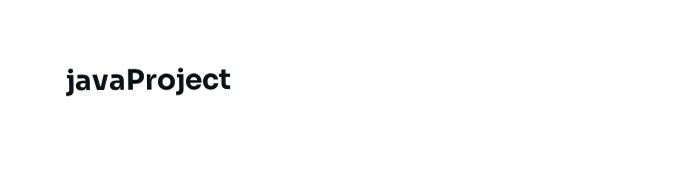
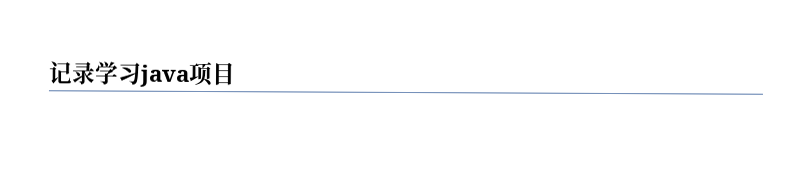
[65,66,232,97] javaProject -> [48,61,236,87] 记录学习java项目

